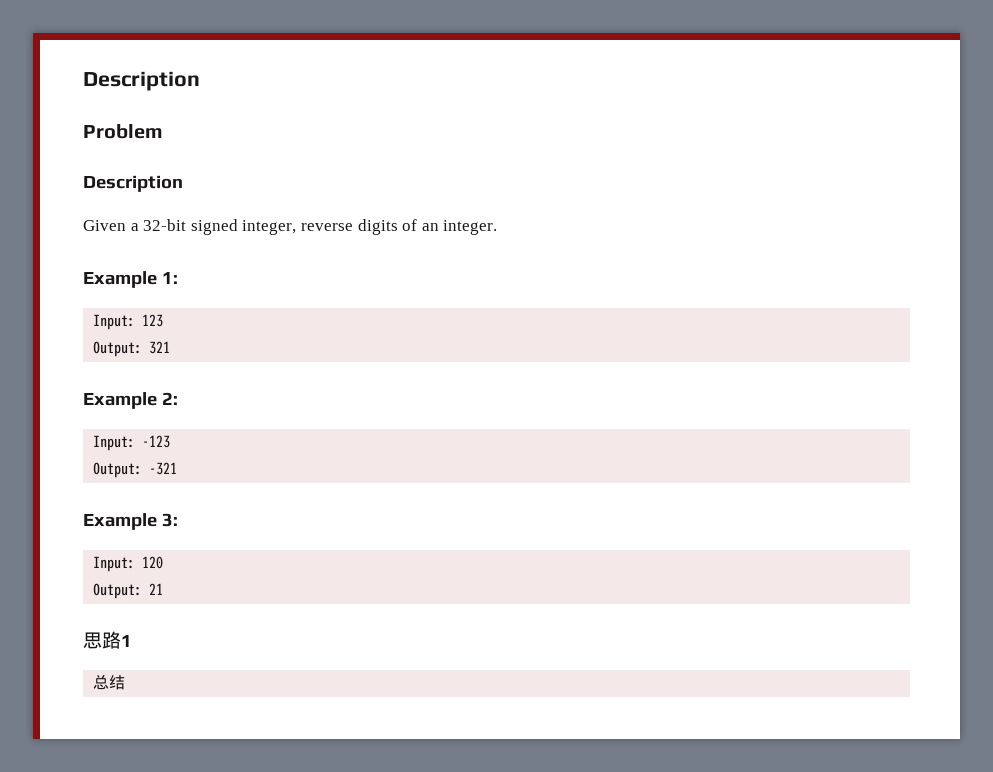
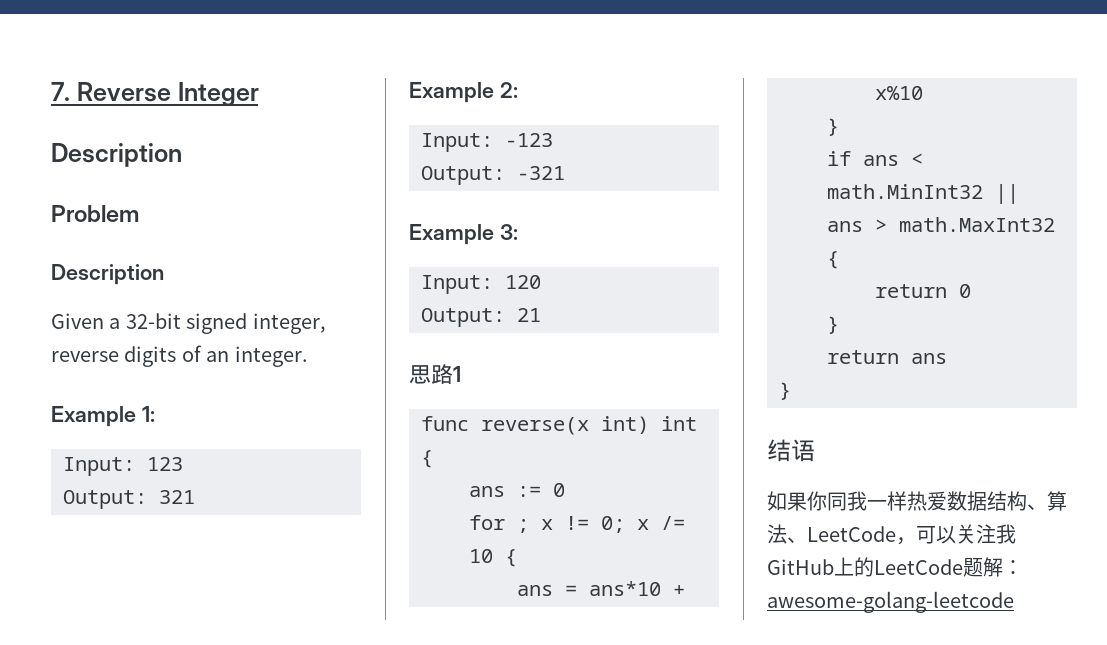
(83, 81) none -> [51,82,259,106] 7. Reverse Integer //
[93,675,126,690] 总结 -> [421,416,697,435] [421,450,433,468] [469,483,565,497] [469,515,685,533] [469,549,517,567] [517,581,685,596] [875,86,923,100] [827,118,839,136] [827,151,923,166] [827,184,1019,204] [827,217,1055,232] [827,251,839,269] [875,284,971,298] [827,316,839,334] [827,350,947,364] [779,382,791,400] [767,439,815,462] [767,491,1067,511] [767,524,1016,545] [767,557,1023,577] [767,591,1014,613] func reverse(x int) int { // ans := 0 // for ; x != 0; x /= 10 { // ans = ans*10 + x%10 // } // if ans < math.MinInt32 || ans > math.MaxInt32 { // return 0 // } // return ans // } // 结语 // 如果你同我一样热爱数据结构、算法、LeetCode，可以关注我GitHub上的LeetCode题解：awesome-golang-leetcode

